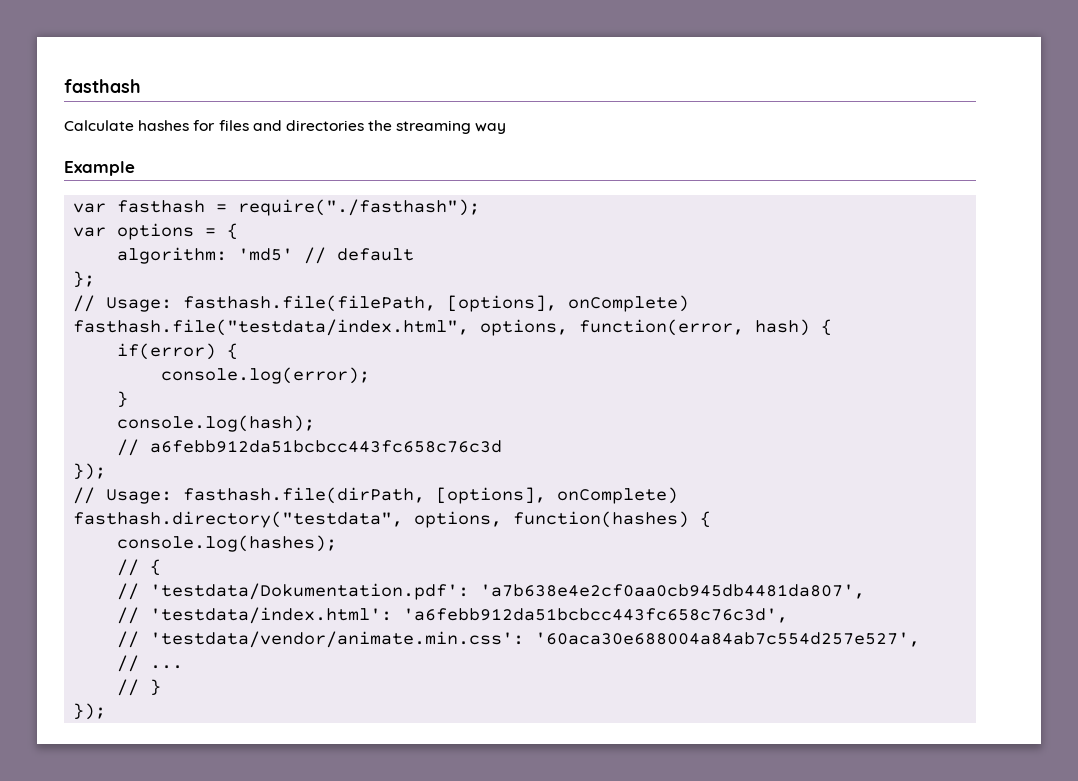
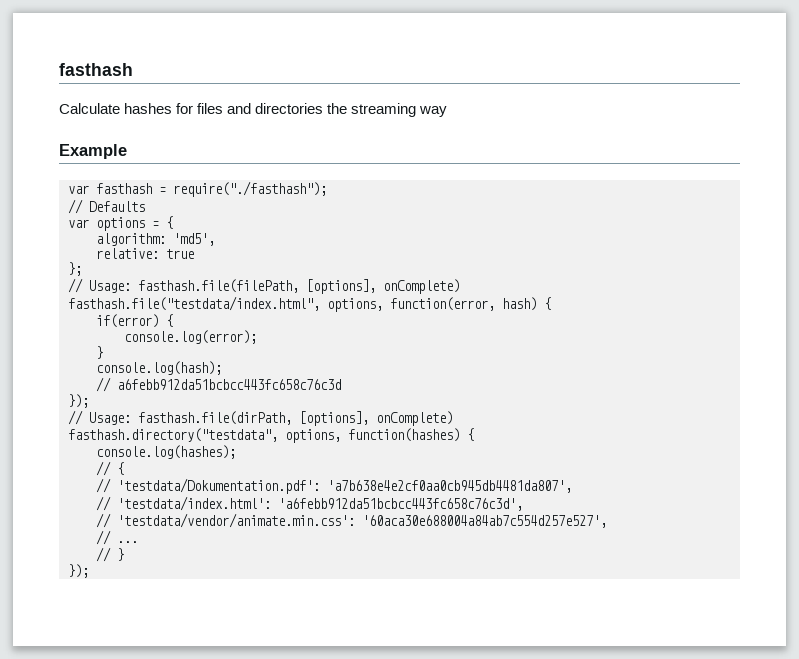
(481, 207) none -> [68,199,145,214] // // Defaults
[238,247,415,264] 'md5' // default -> [173,233,215,246] [96,248,194,259] 'md5', // relative: true

